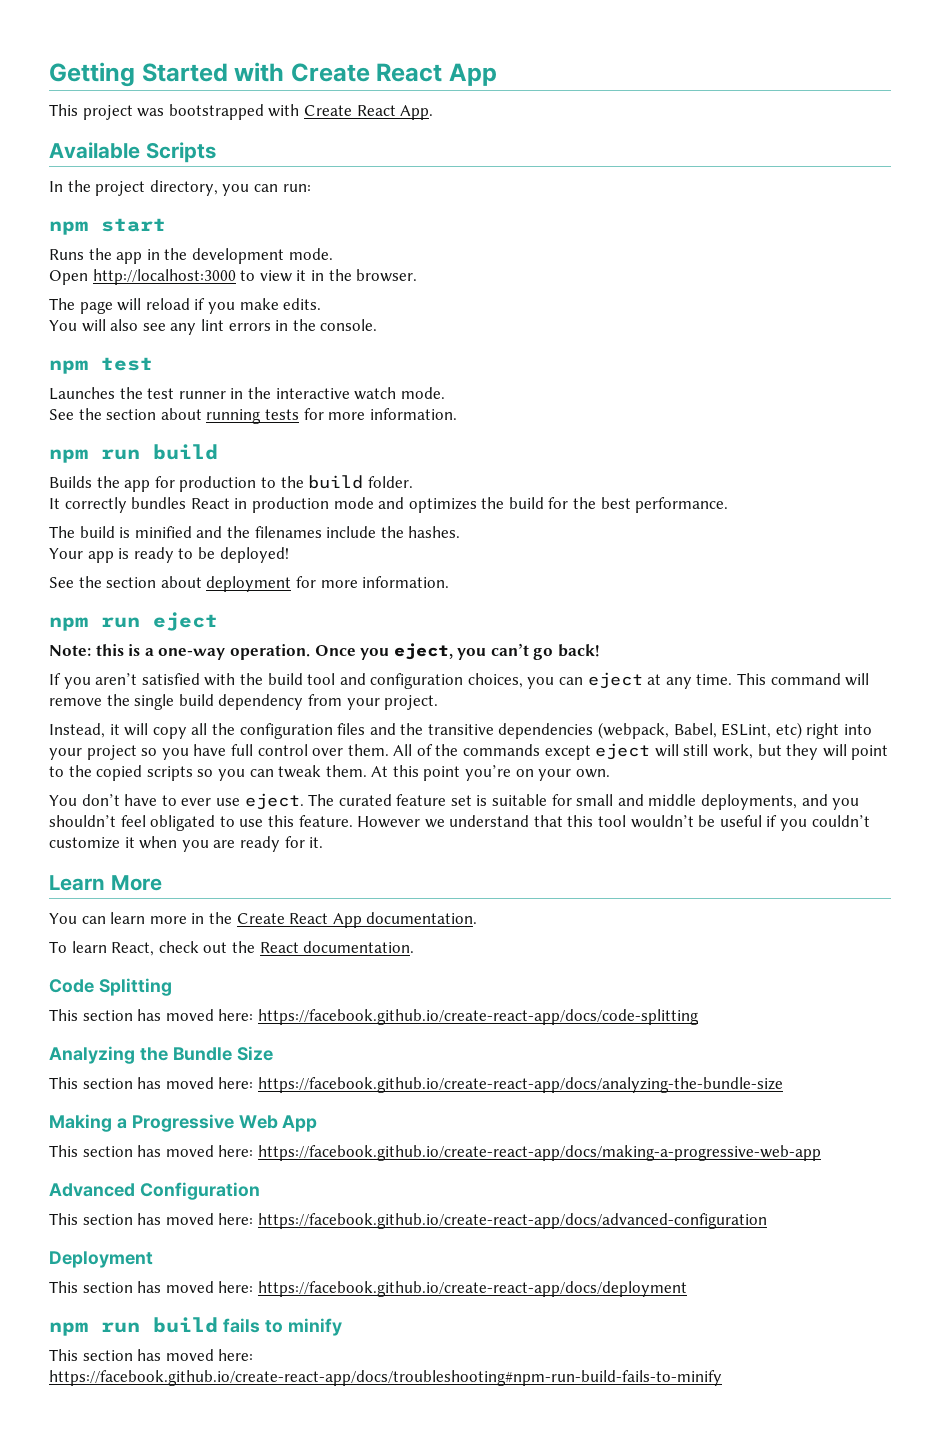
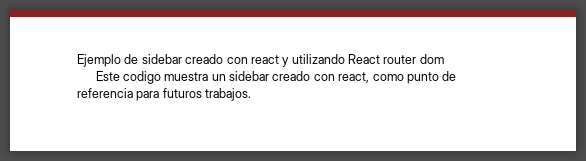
[49,62,498,87] [49,104,434,120] [49,142,216,163] [49,180,311,196] [49,218,166,235] [49,248,333,264] [49,269,418,285] [49,298,322,314] [49,319,378,335] [49,357,153,374] [49,387,445,400] [49,408,457,424] [49,444,218,463] [49,475,413,492] [49,497,729,513] [49,526,461,538] [49,547,289,563] [49,576,450,592] [49,612,218,631] [49,643,601,660] [49,672,870,689] [49,694,439,710] [49,722,873,739] [49,743,889,760] [49,765,610,781] [49,793,860,810] [49,815,870,831] [49,836,324,852] [49,875,162,891] [49,912,478,928] [49,941,415,956] [49,978,172,996] [49,1009,699,1025] [49,1046,273,1064] [49,1077,783,1093] [49,1114,318,1132] [49,1145,821,1161] [49,1182,260,1200] [49,1213,767,1229] [49,1251,153,1268] [49,1281,687,1297] [49,1317,342,1336] [49,1349,254,1361] [49,1370,722,1386] Getting Started with Create React App // This project was bootstrapped with Create React App. // Available Scripts // In the project directory, you can run: // npm start // Runs the app in the development mode. // Open http://localhost:3000 to view it in the browser. // The page will reload if you make edits. // You will also see any lint errors in the console. // npm test // Launches the test runner in the interactive watch mode. // See the section about running tests for more information. // npm run build // Builds the app for production to the build folder. // It correctly bundles React in production mode and optimizes the build for the best performance. // The build is minified and the filenames include the hashes. // Your app is ready to be deployed! // See the section about deployment for more information. // npm run eject // Note: this is a one-way operation. Once you eject, you can’t go back! // If you aren’t satisfied with the build tool and configuration choices, you can eject at any time. This command will remove the single build dependency from your project. // Instead, it will copy all the configuration files and the transitive dependencies (webpack, Babel, ESLint, etc) right into your project so you have full control over them. All of the commands except eject will still work, but they will point to the copied scripts so you can tweak them. At this point you’re on your own. // You don’t have to ever use eject. The curated feature set is suitable for small and middle deployments, and you shouldn’t feel obligated to use this feature. However we understand that this tool wouldn’t be useful if you couldn’t customize it when you are ready for it. // Learn More // You can learn more in the Create React App documentation. // To learn React, check out the React documentation. // Code Splitting // This section has moved here: https://facebook.github.io/create-react-app/docs/code-splitting // Analyzing the Bundle Size // This section has moved here: https://facebook.github.io/create-react-app/docs/analyzing-the-bundle-size // Making a Progressive Web App // This section has moved here: https://facebook.github.io/create-react-app/docs/making-a-progressive-web-app // Advanced Configuration // This section has moved here: https://facebook.github.io/create-react-app/docs/advanced-configuration // Deployment // This section has moved here: https://facebook.github.io/create-react-app/docs/deployment // npm run build fails to minify // This section has moved here: https://facebook.github.io/create-react-app/docs/troubleshooting#npm-run-build-fails-to-minify -> [77,54,444,67] [95,71,457,84] [77,88,252,101] Ejemplo de sidebar creado con react y utilizando React router dom // Este codigo muestra un sidebar creado con react, como punto de referencia para futuros trabajos.

